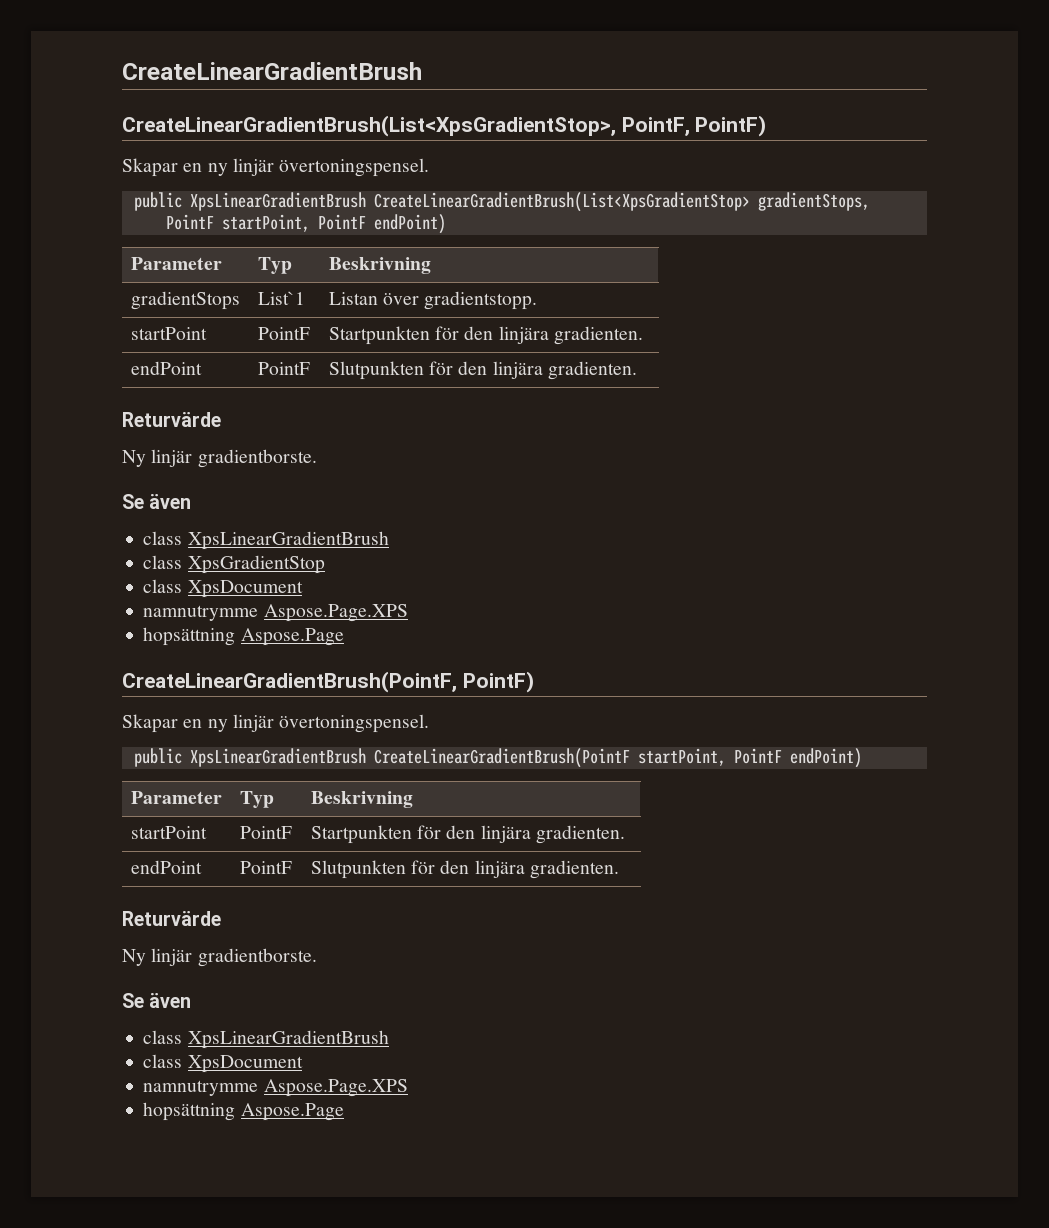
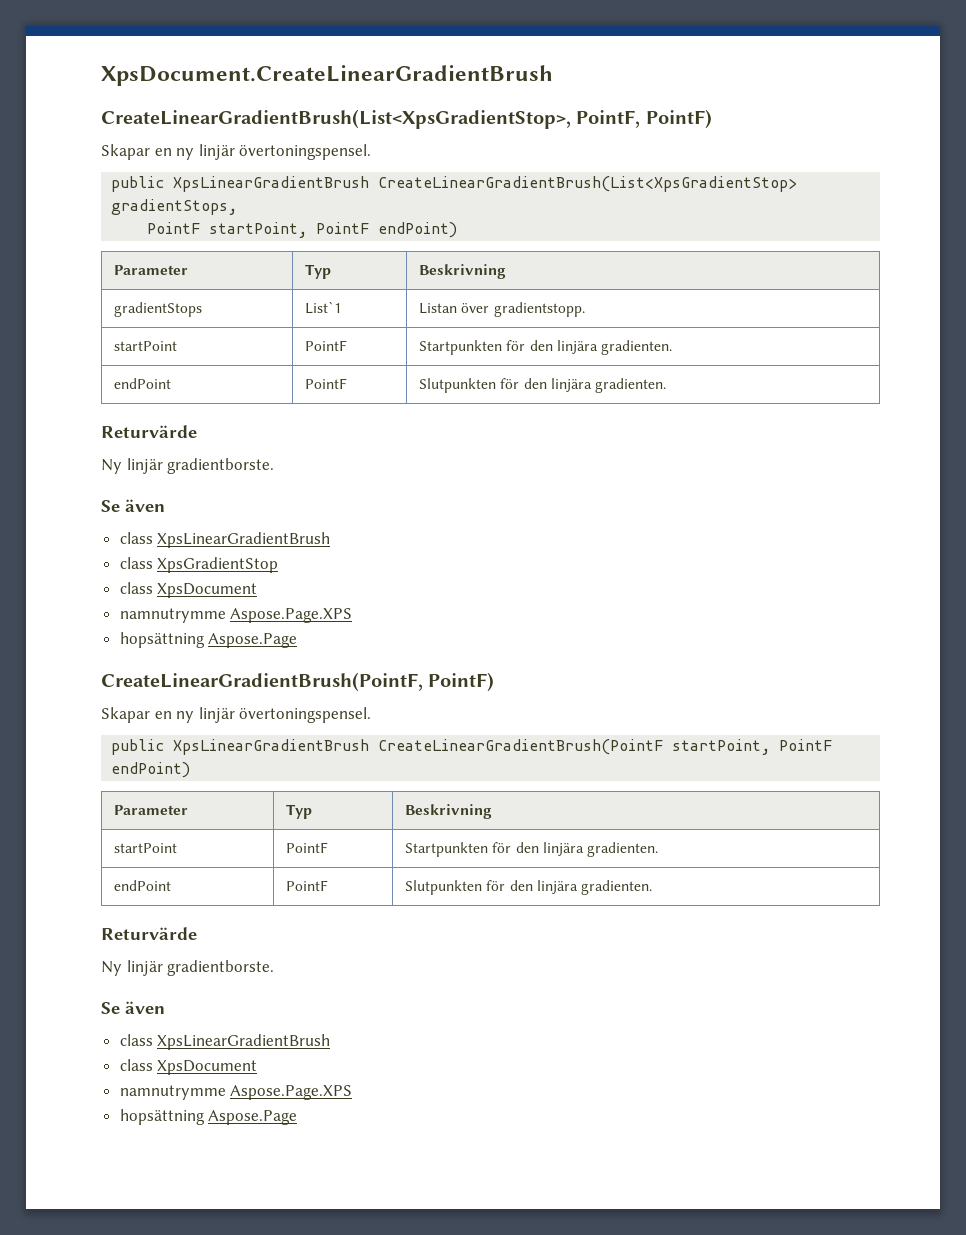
[122,62,422,80] CreateLinearGradientBrush -> [101,65,553,86] XpsDocument.CreateLinearGradientBrush

